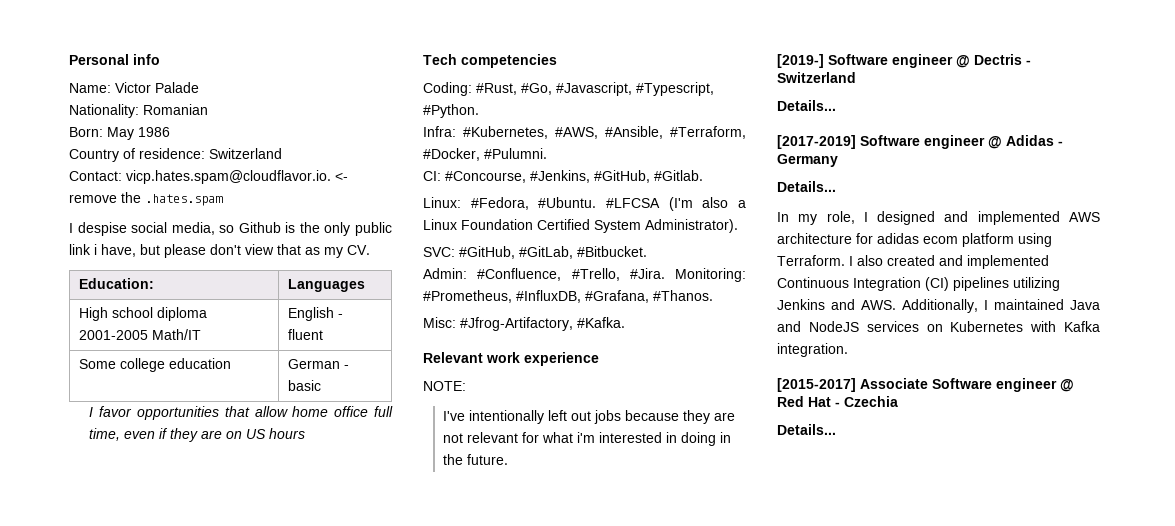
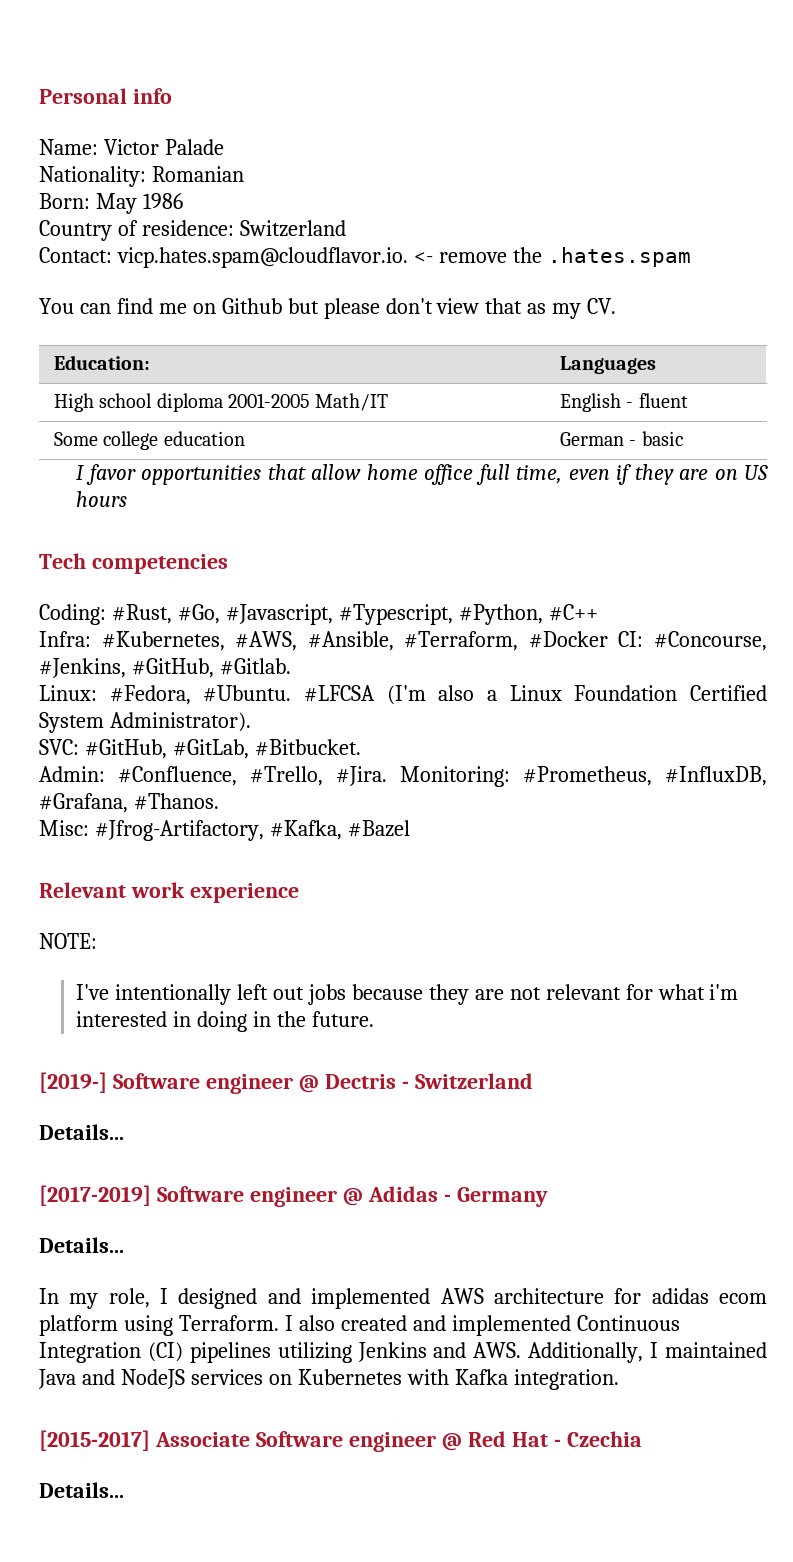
[69,222,392,236] [69,244,136,257] I despise social media, so Github is the only public link i have, -> [39,298,282,314] You can find me on Github
[423,104,479,118] #Python. -> [458,604,598,625] #Python, #C++
[423,148,547,161] #Docker, #Pulumni. // -> [528,631,608,648] #Docker
[577,317,625,328] #Kafka. -> [269,820,410,840] #Kafka, #Bazel

